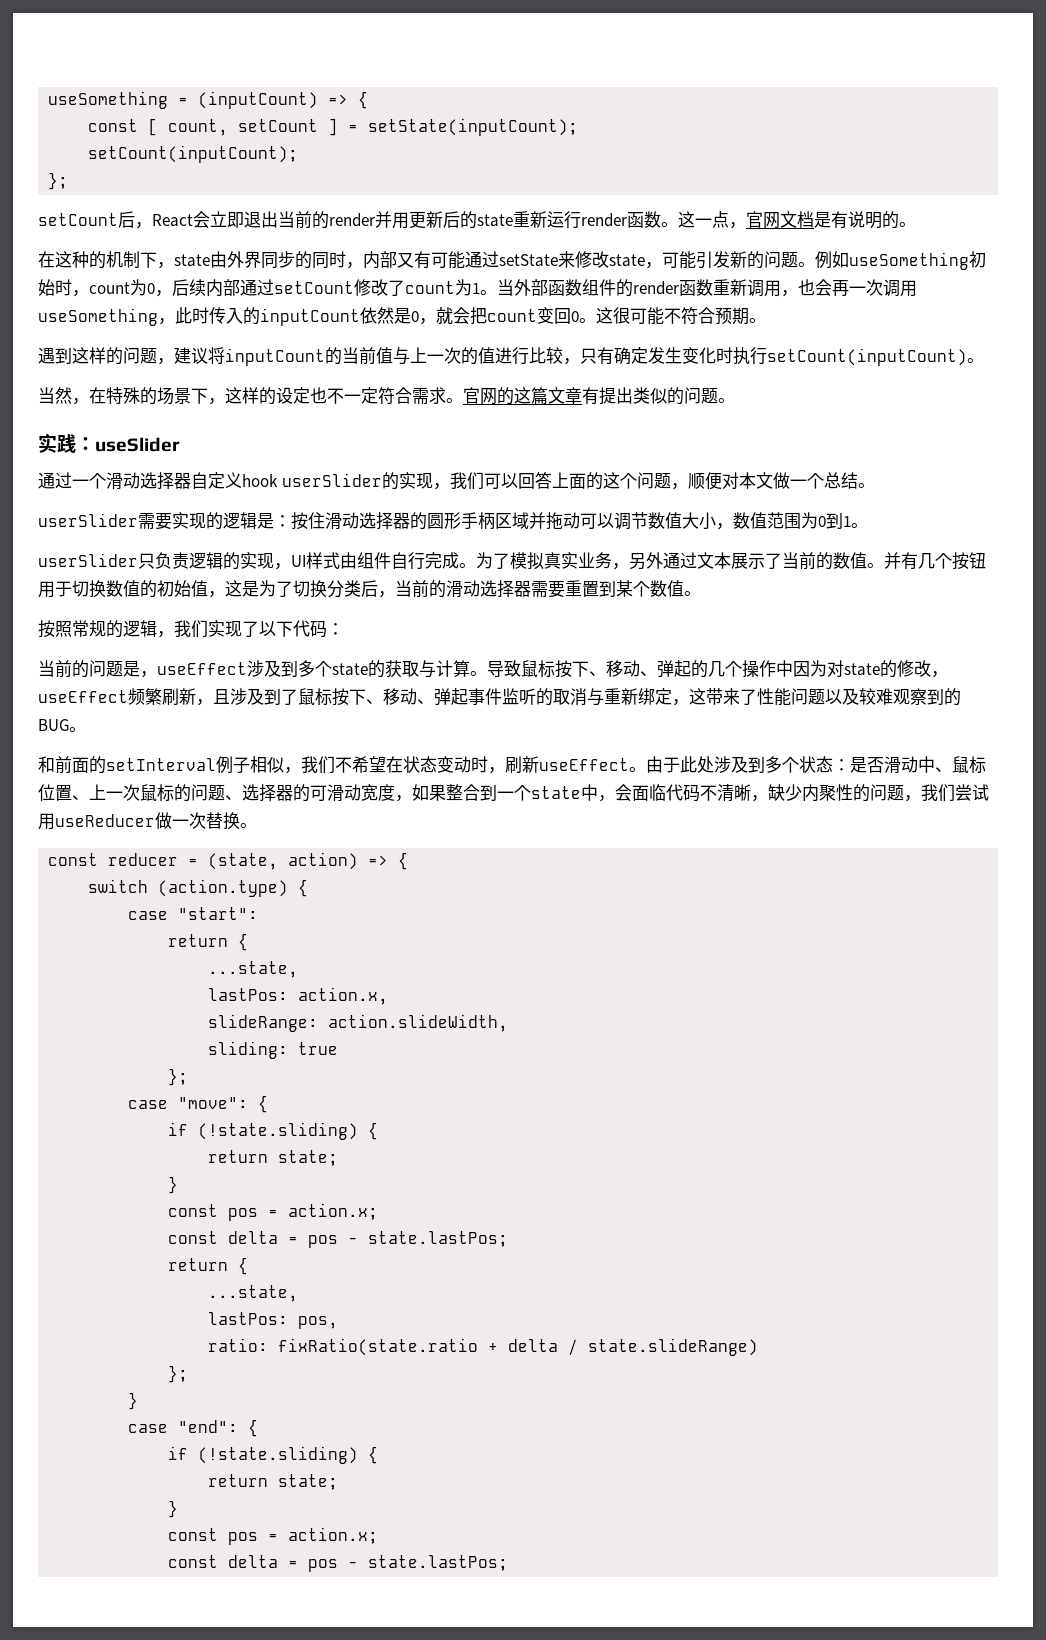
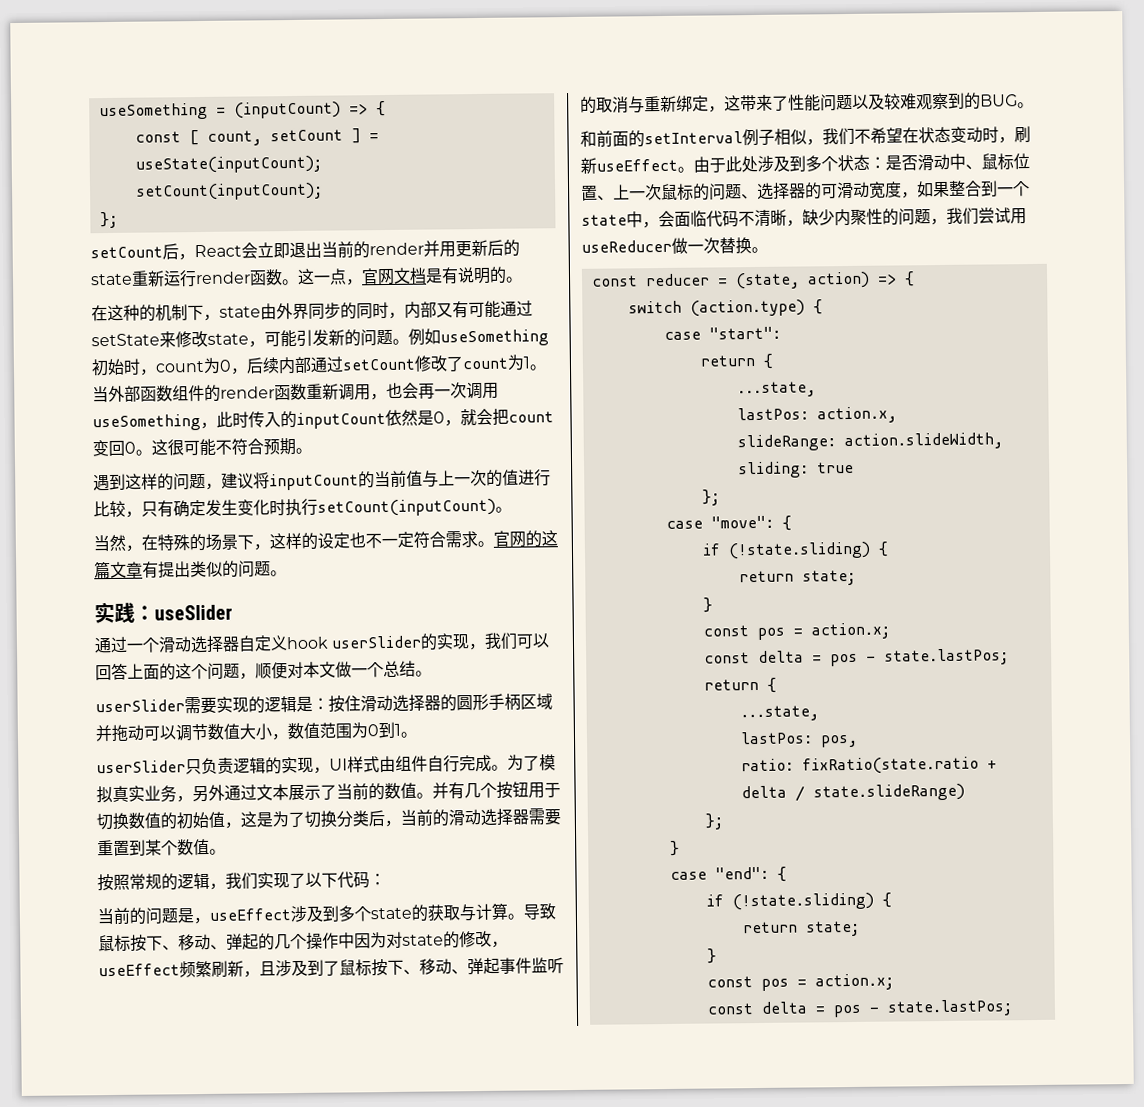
[368,118,579,136] setState(inputCount); -> [134,155,322,174] useState(inputCount);

